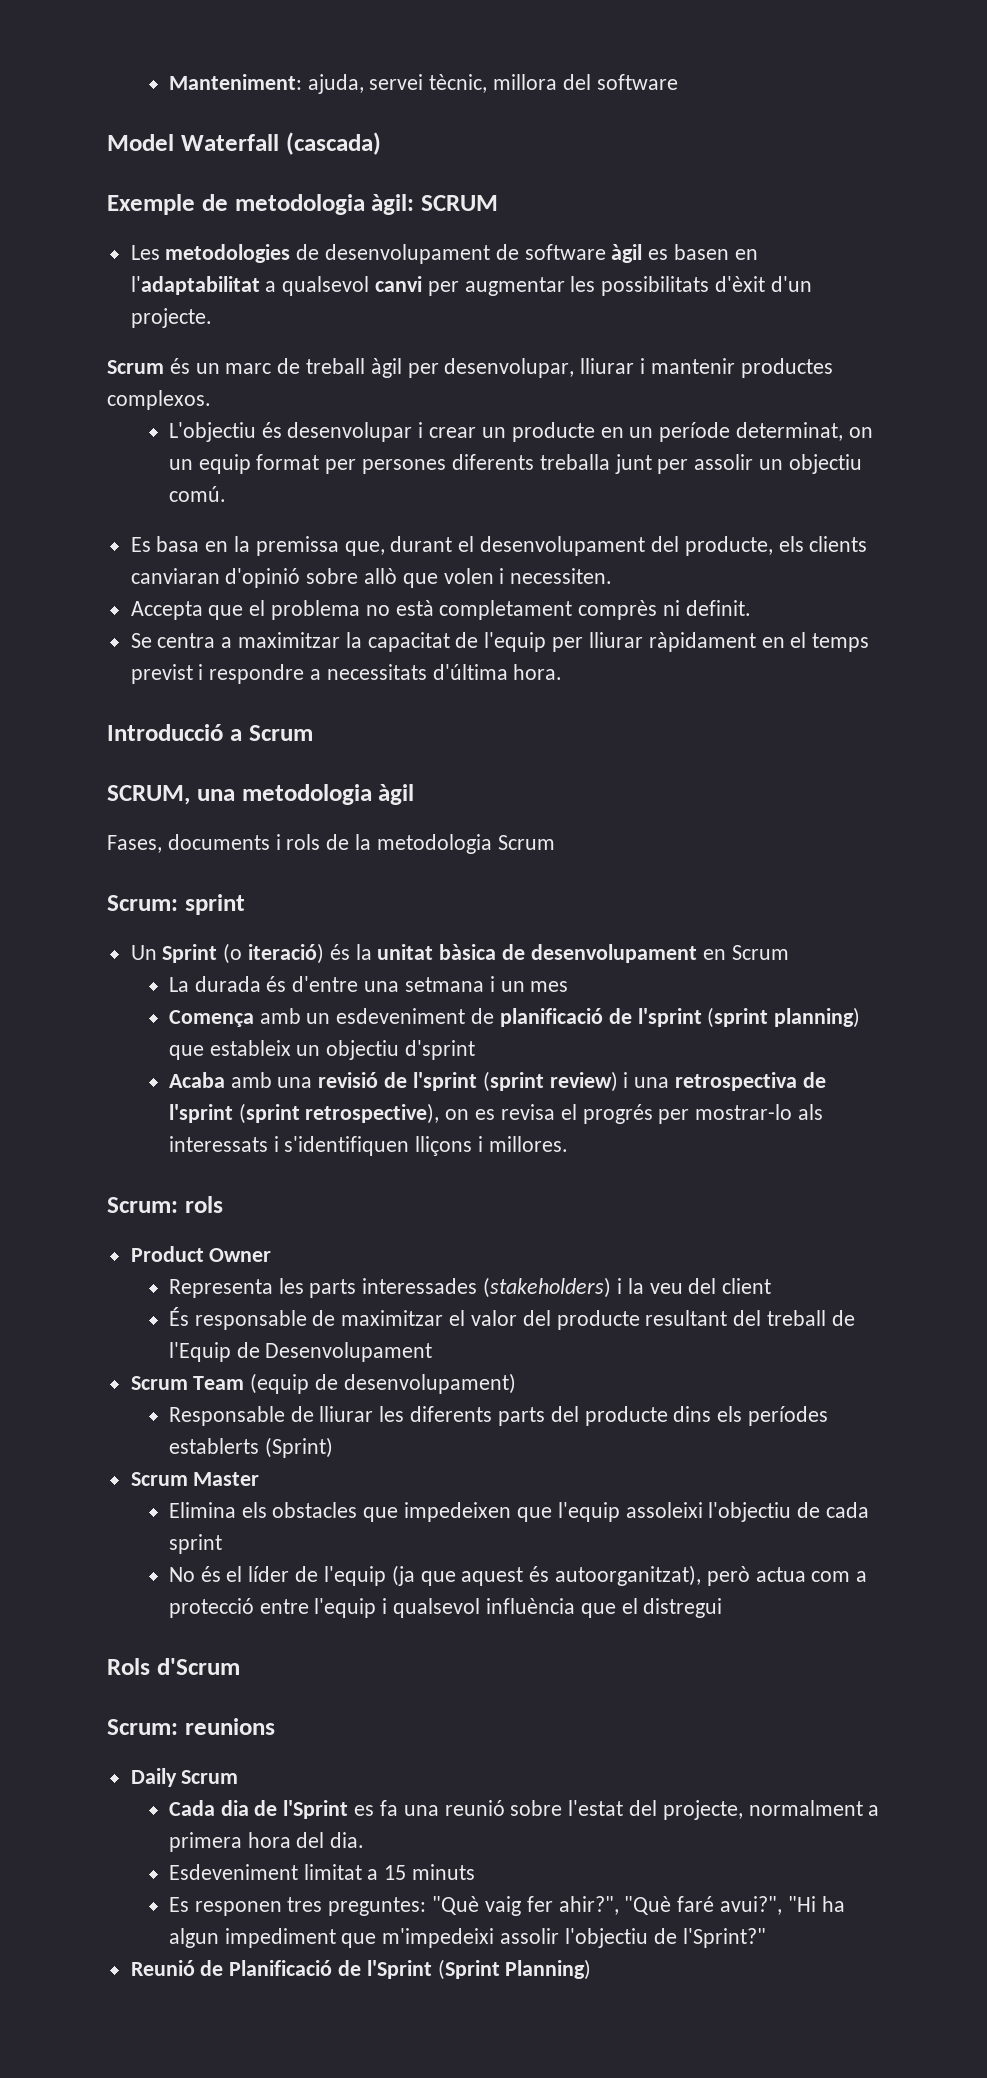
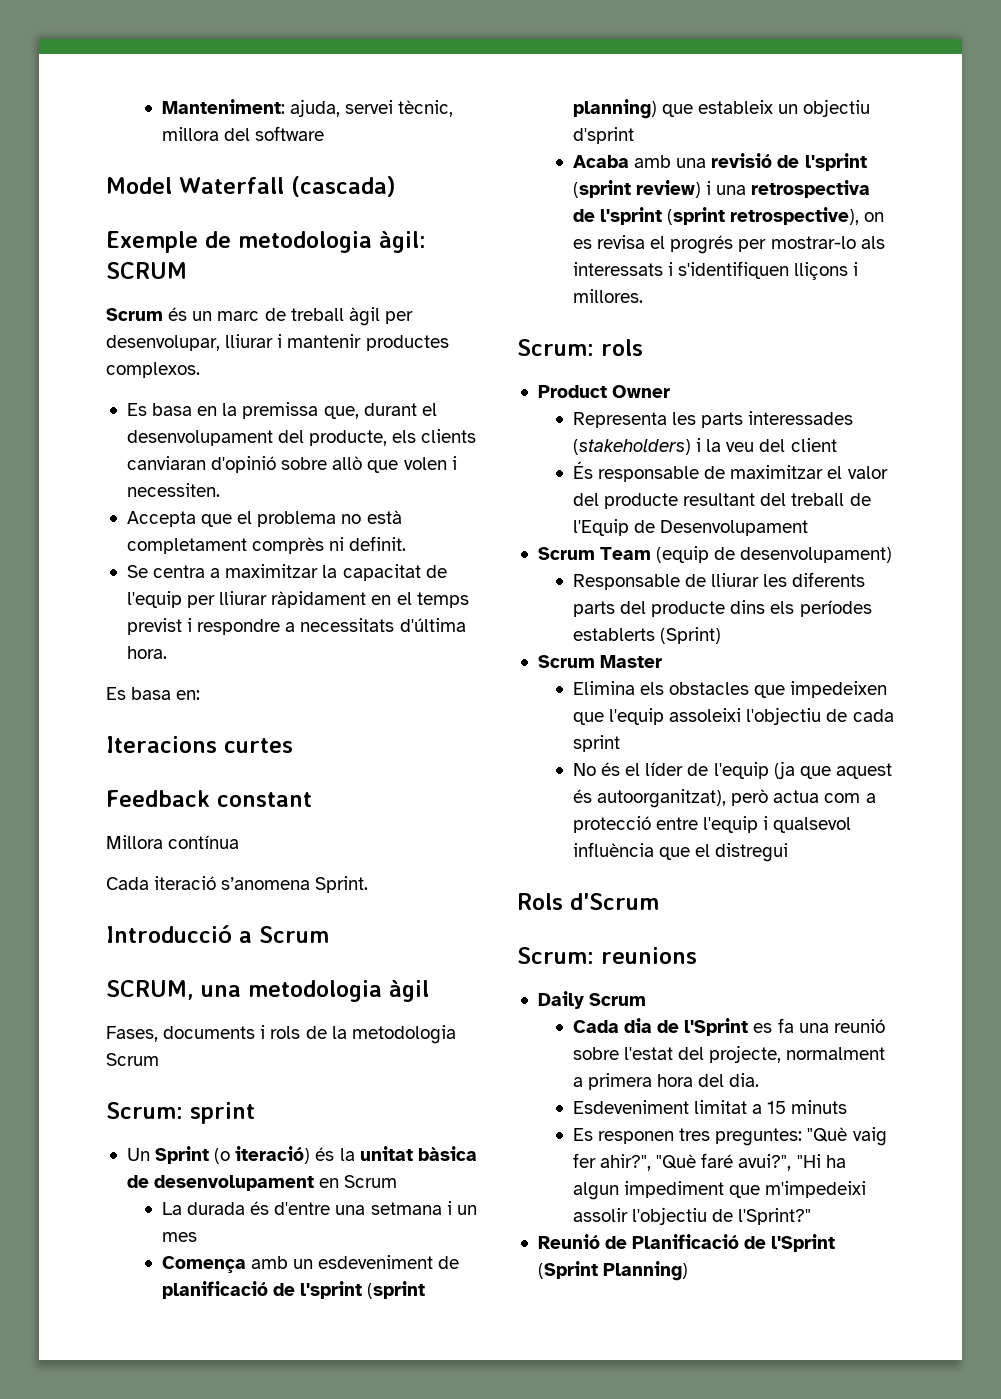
[130,244,758,264] [130,276,812,296] [130,308,212,328] // Les metodologies de desenvolupament de software àgil es basen en l'adaptabilitat a qualsevol canvi per augmentar les possibilitats d'èxit d'un projecte. -> (187, 270) none
[168,422,873,442] [168,454,862,474] [168,486,226,502] // L'objectiu és desenvolupar i crear un producte en un període determinat, on un equip format per persones diferents treballa junt per assolir un objectiu comú. -> (200, 370) none
(563, 672) none -> [106,687,201,700] [106,736,293,753] [106,790,312,807] [106,835,240,849] [106,876,369,893] // Es basa en: // Iteracions curtes // Feedback constant // Millora contínua // Cada iteració s’anomena Sprint.

